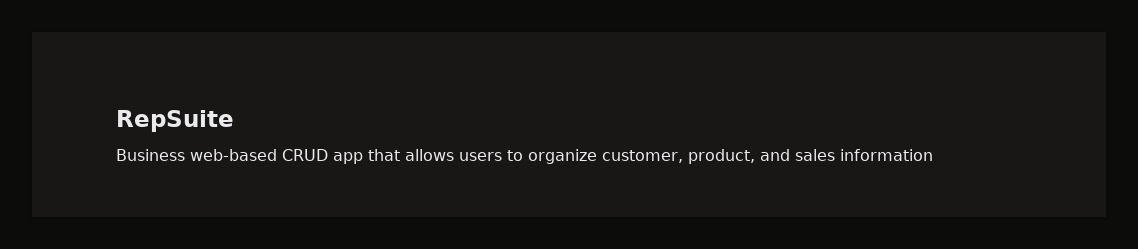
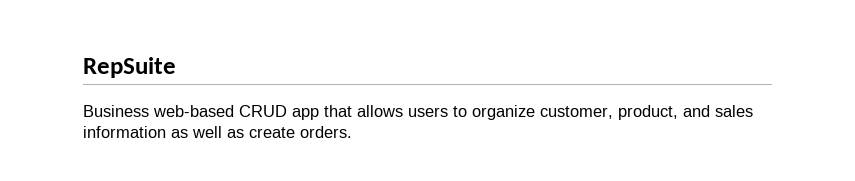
(933, 155) none -> [171,126,352,138] as well as create orders.

